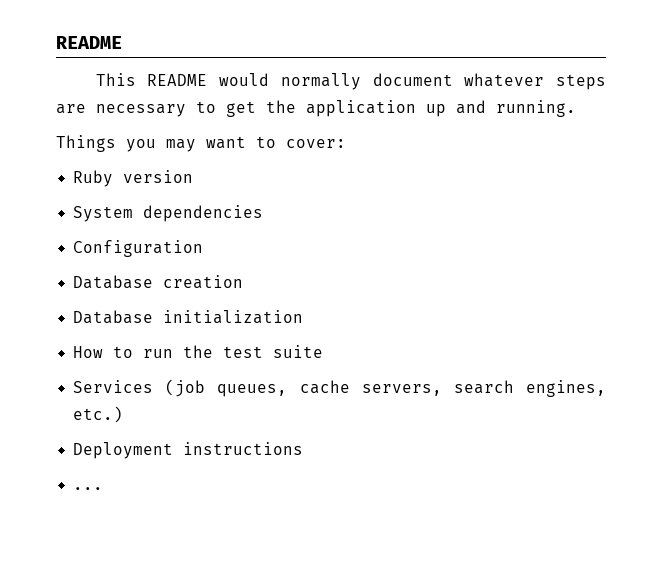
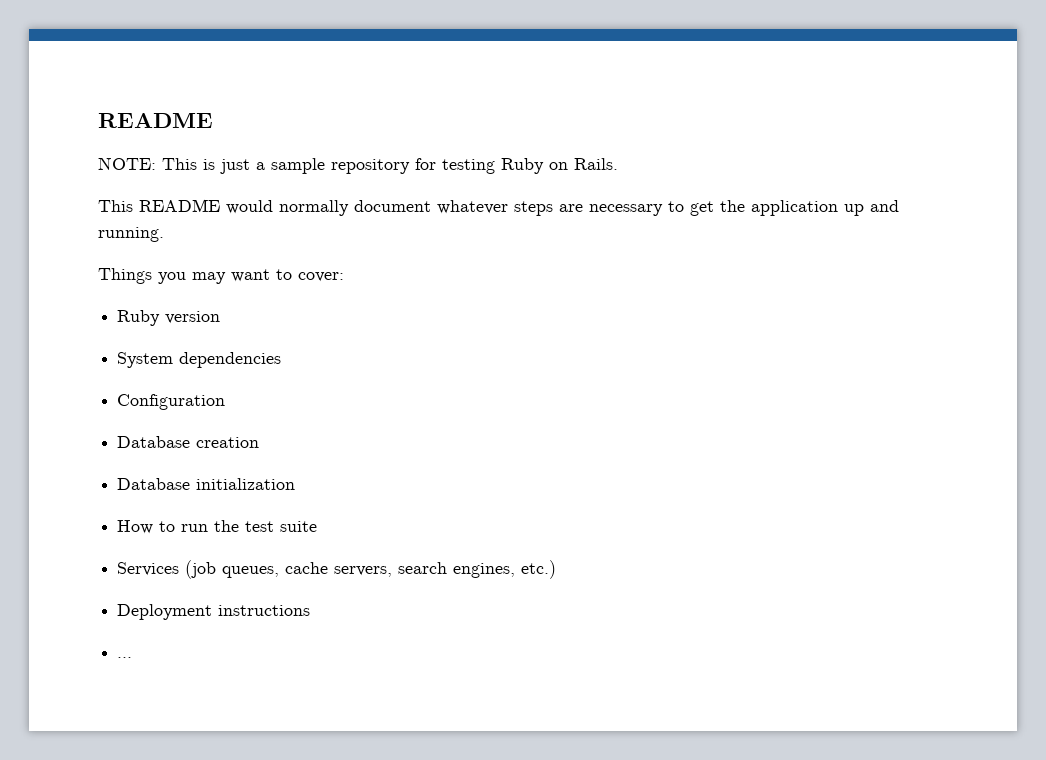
[56,36,122,49] README -> [98,113,213,128] [98,157,618,174] README // NOTE: This is just a sample repository for testing Ruby on Rails.

